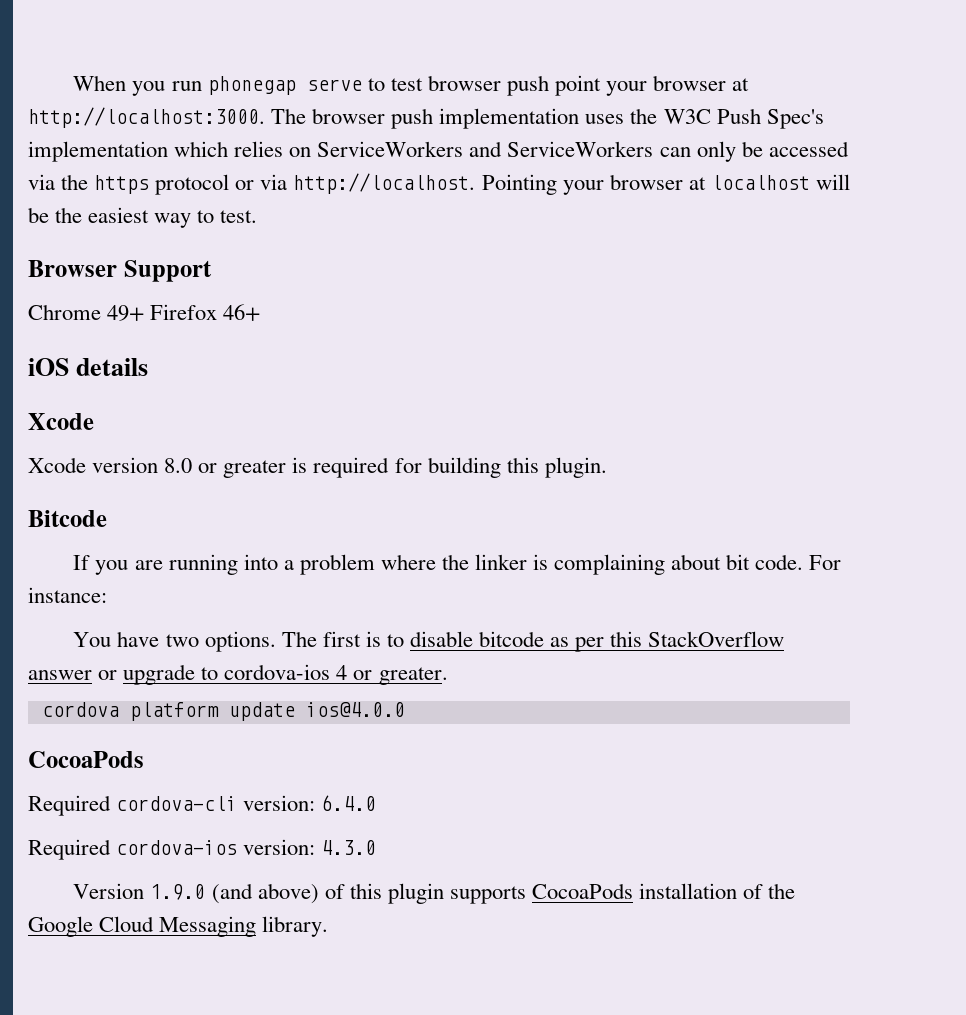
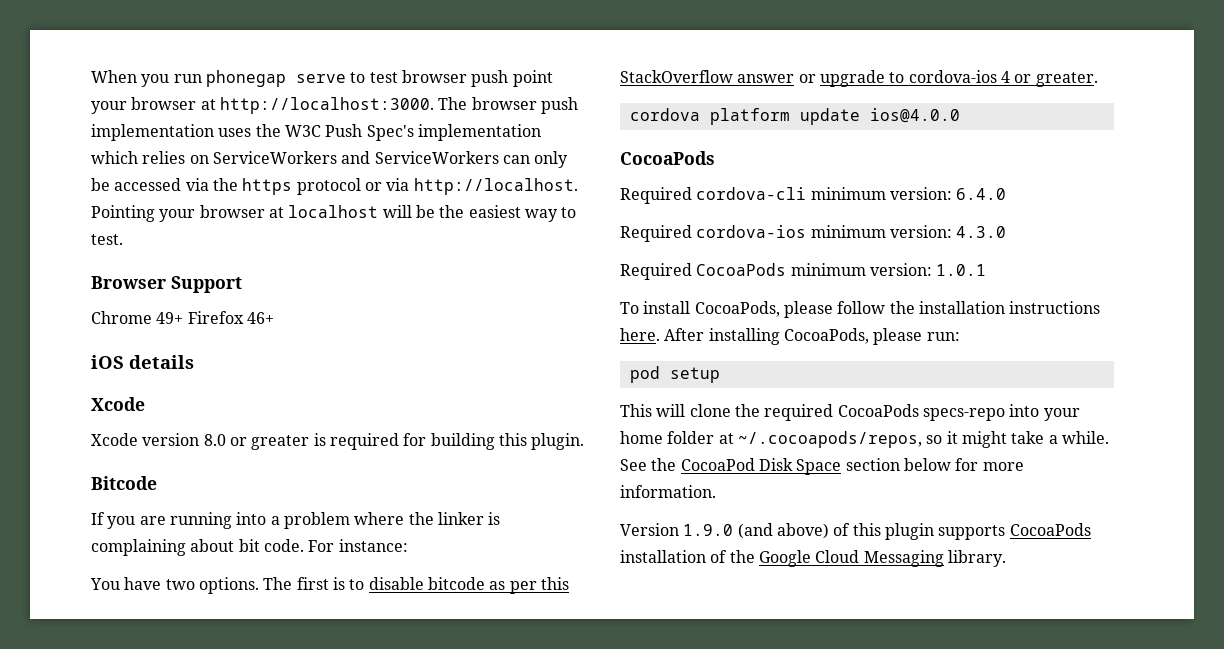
(238, 803) none -> [810,187,886,200] minimum
(238, 847) none -> [810,225,886,238] minimum
(377, 847) none -> [620,263,987,280] [620,301,1101,318] [620,328,960,345] [629,366,720,383] [620,404,1080,421] [620,431,1109,448] [620,458,1024,475] [620,485,716,498] // Required CocoaPods minimum version: 1.0.1 // To install CocoaPods, please follow the installation instructions here. After installing CocoaPods, please run: // pod setup // This will clone the required CocoaPods specs-repo into your home folder at ~/.cocoapods/repos, so it might take a while. See the CocoaPod Disk Space section below for more information.

